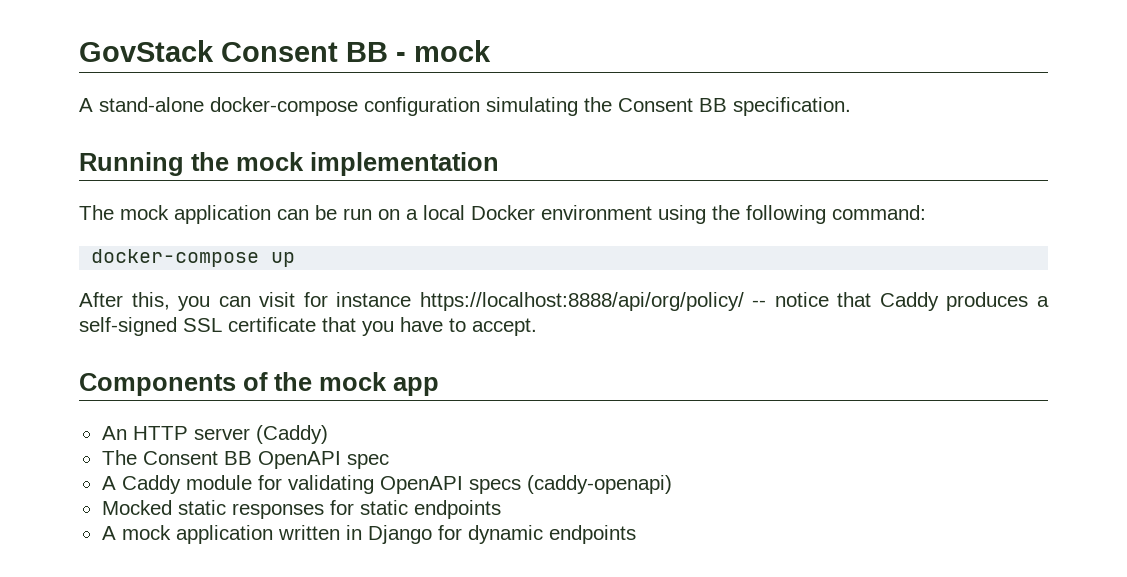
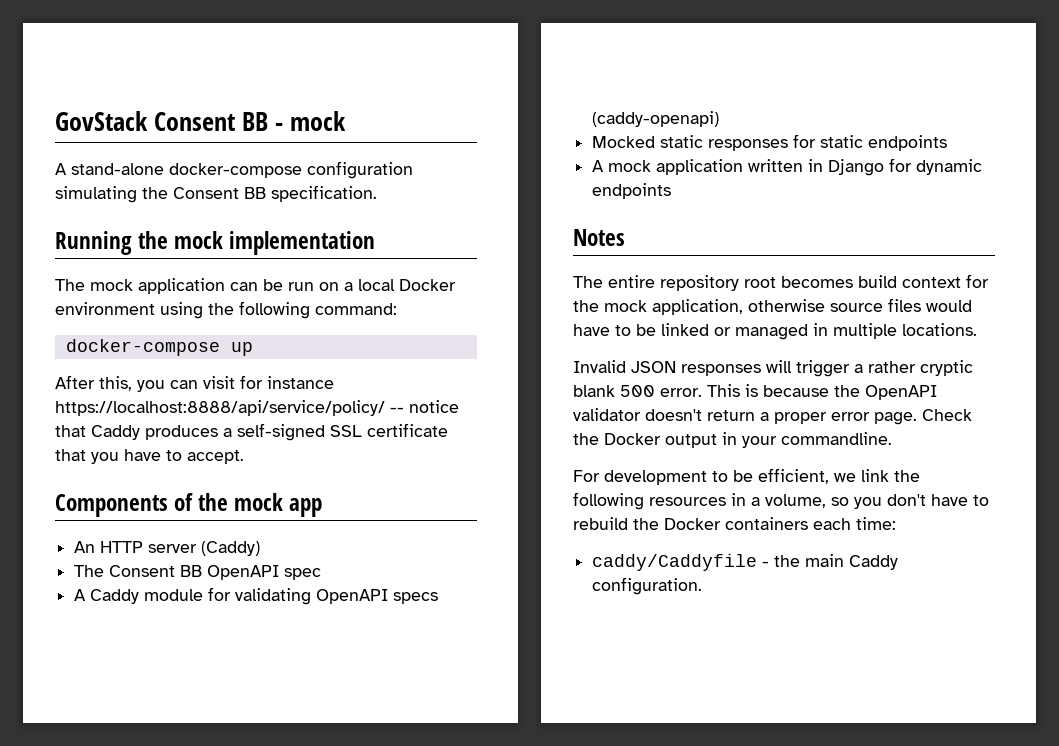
[419,292,744,311] https://localhost:8888/api/org/policy/ -> [55,400,385,416] https://localhost:8888/api/service/policy/
(636, 534) none -> [573,229,625,246] [573,274,989,291] [573,298,972,315] [573,323,977,340] [573,360,973,377] [573,384,937,400] [573,408,972,425] [573,432,892,448] [573,468,920,485] [573,492,989,510] [573,517,896,530] [592,554,899,571] [592,577,703,595] // Notes // The entire repository root becomes build context for the mock application, otherwise source files would have to be linked or managed in multiple locations. // Invalid JSON responses will trigger a rather cryptic blank 500 error. This is because the OpenAPI validator doesn't return a proper error page. Check the Docker output in your commandline. // For development to be efficient, we link the following resources in a volume, so you don't have to rebuild the Docker containers each time: // caddy/Caddyfile - the main Caddy configuration.

